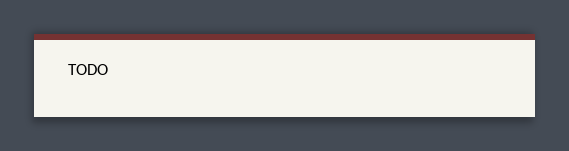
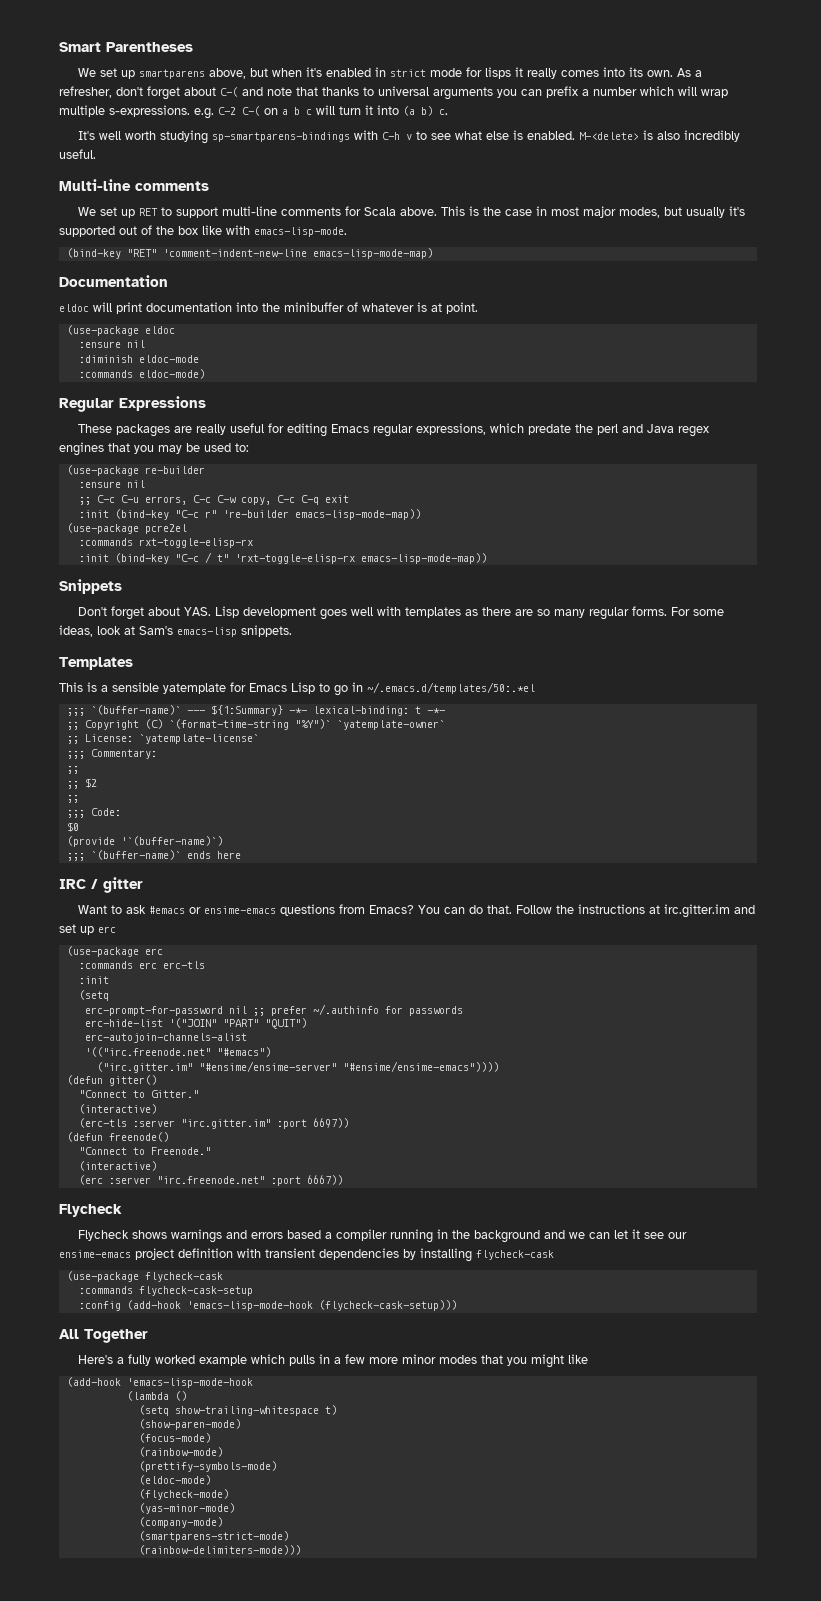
[68,64,108,75] TODO -> [59,42,193,52] [78,67,703,79] [59,86,728,100] [59,105,448,119] [78,130,741,144] [59,149,96,159] [59,179,209,191] [78,206,746,218] [59,225,347,237] [66,248,433,259] [59,275,168,287] [59,302,478,314] [66,325,175,336] [78,340,145,348] [78,355,199,363] [78,369,205,379] [59,396,206,412] [78,423,710,437] [59,442,249,456] [66,465,205,476] [78,480,145,488] [78,495,349,505] [78,509,421,520] [66,523,187,534] [78,538,253,548] [78,552,487,564] [59,579,122,594] [78,606,725,620] [59,625,292,637] [59,657,133,670] [59,682,535,696] [66,705,445,716] [66,719,445,730] [66,734,259,744] [66,749,157,759] [66,766,79,774] [66,778,97,789] [66,795,79,803] [66,808,121,818] [66,822,79,832] [66,836,223,847] [66,850,241,861] [59,877,143,893] [78,904,756,918] [59,924,116,935] [66,946,163,957] [78,961,205,969] [78,976,109,984] [78,990,109,1001] [84,1004,463,1016] [84,1018,307,1029] [84,1033,247,1043] [84,1047,271,1057] [96,1061,499,1073] [66,1075,157,1086] [78,1090,199,1098] [78,1104,157,1114] [78,1118,349,1129] [66,1132,169,1142] [78,1147,211,1155] [78,1161,157,1171] [78,1175,343,1186] [59,1204,122,1217] [78,1229,688,1243] [59,1248,554,1262] [66,1271,223,1282] [78,1286,253,1296] [78,1300,457,1311] [59,1329,148,1343] [78,1354,589,1368] [66,1377,253,1388] [126,1391,187,1401] [138,1405,337,1416] [138,1419,241,1430] [138,1433,211,1443] [138,1447,223,1457] [138,1461,277,1472] [138,1475,211,1485] [138,1489,229,1500] [138,1503,235,1514] [138,1517,223,1528] [138,1531,289,1542] [138,1545,301,1555] Smart Parentheses // We set up smartparens above, but when it's enabled in strict mode for lisps it really comes into its own. As a refresher, don't forget about C-( and note that thanks to universal arguments you can prefix a number which will wrap multiple s-expressions. e.g. C-2 C-( on a b c will turn it into (a b) c. // It's well worth studying sp-smartparens-bindings with C-h v to see what else is enabled. M-<delete> is also incredibly useful. // Multi-line comments // We set up RET to support multi-line comments for Scala above. This is the case in most major modes, but usually it's supported out of the box like with emacs-lisp-mode. // (bind-key "RET" 'comment-indent-new-line emacs-lisp-mode-map) // Documentation // eldoc will print documentation into the minibuffer of whatever is at point. // (use-package eldoc // :ensure nil // :diminish eldoc-mode // :commands eldoc-mode) // Regular Expressions // These packages are really useful for editing Emacs regular expressions, which predate the perl and Java regex engines that you may be used to: // (use-package re-builder // :ensure nil // ;; C-c C-u errors, C-c C-w copy, C-c C-q exit // :init (bind-key "C-c r" 're-builder emacs-lisp-mode-map)) // (use-package pcre2el // :commands rxt-toggle-elisp-rx // :init (bind-key "C-c / t" 'rxt-toggle-elisp-rx emacs-lisp-mode-map)) // Snippets // Don't forget about YAS. Lisp development goes well with templates as there are so many regular forms. For some ideas, look at Sam's emacs-lisp snippets. // Templates // This is a sensible yatemplate for Emacs Lisp to go in ~/.emacs.d/templates/50:.*el // ;;; `(buffer-name)` --- ${1:Summary} -*- lexical-binding: t -*- // ;; Copyright (C) `(format-time-string "%Y")` `yatemplate-owner` // ;; License: `yatemplate-license` // ;;; Commentary: // ;; // ;; $2 // ;; // ;;; Code: // $0 // (provide '`(buffer-name)`) // ;;; `(buffer-name)` ends here // IRC / gitter // Want to ask #emacs or ensime-emacs questions from Emacs? You can do that. Follow the instructions at irc.gitter.im and set up erc // (use-package erc // :commands erc erc-tls // :init // (setq // erc-prompt-for-password nil ;; prefer ~/.authinfo for passwords // erc-hide-list '("JOIN" "PART" "QUIT") // erc-autojoin-channels-alist // '(("irc.freenode.net" "#emacs") // ("irc.gitter.im" "#ensime/ensime-server" "#ensime/ensime-emacs")))) // (defun gitter() // "Connect to Gitter." // (interactive) // (erc-tls :server "irc.gitter.im" :port 6697)) // (defun freenode() // "Connect to Freenode." // (interactive) // (erc :server "irc.freenode.net" :port 6667)) // Flycheck // Flycheck shows warnings and errors based a compiler running in the background and we can let it see our ensime-emacs project definition with transient dependencies by installing flycheck-cask // (use-package flycheck-cask // :commands flycheck-cask-setup // :config (add-hook 'emacs-lisp-mode-hook (flycheck-cask-setup))) // All Together // Here's a fully worked example which pulls in a few more minor modes that you might like // (add-hook 'emacs-lisp-mode-hook // (lambda () // (setq show-trailing-whitespace t) // (show-paren-mode) // (focus-mode) // (rainbow-mode) // (prettify-symbols-mode) // (eldoc-mode) // (flycheck-mode) // (yas-minor-mode) // (company-mode) // (smartparens-strict-mode) // (rainbow-delimiters-mode)))

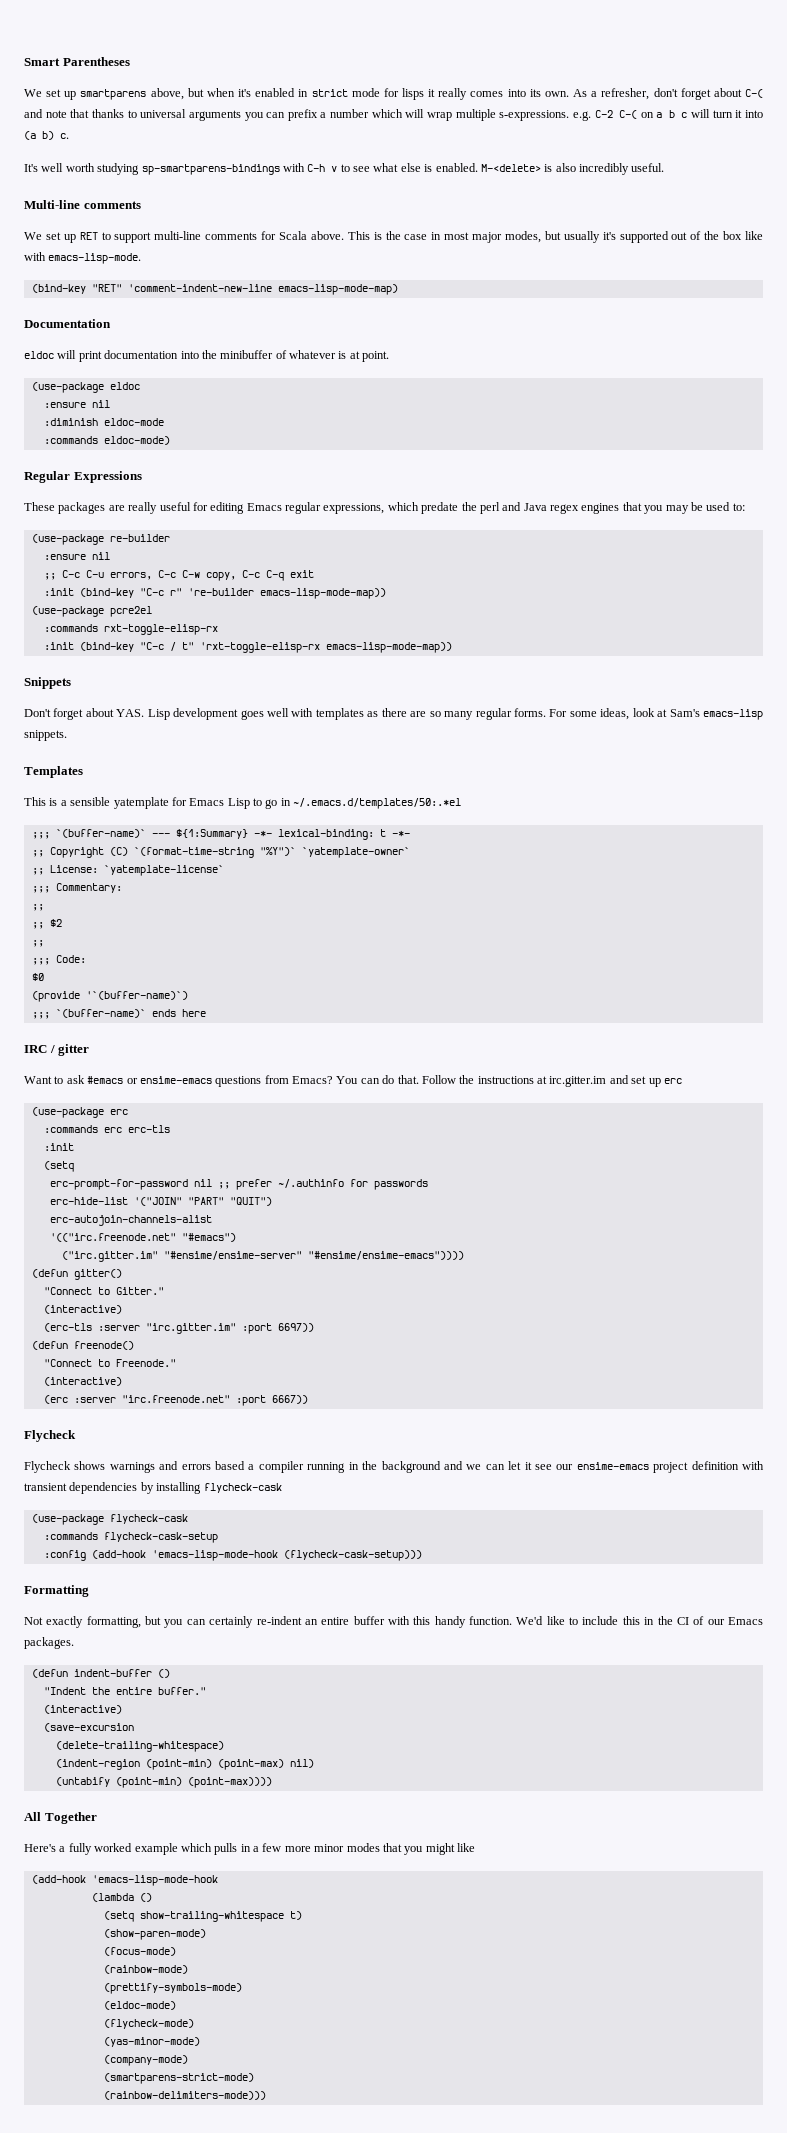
(457, 1305) none -> [24,1585,89,1597] [24,1616,764,1628] [24,1637,74,1649] [31,1669,170,1678] [43,1687,206,1695] [43,1705,122,1714] [43,1723,134,1732] [55,1741,224,1752] [55,1759,314,1770] [55,1777,272,1788] // Formatting // Not exactly formatting, but you can certainly re-indent an entire buffer with this handy function. We'd like to include this in the CI of our Emacs packages. // (defun indent-buffer () // "Indent the entire buffer." // (interactive) // (save-excursion // (delete-trailing-whitespace) // (indent-region (point-min) (point-max) nil) // (untabify (point-min) (point-max))))

